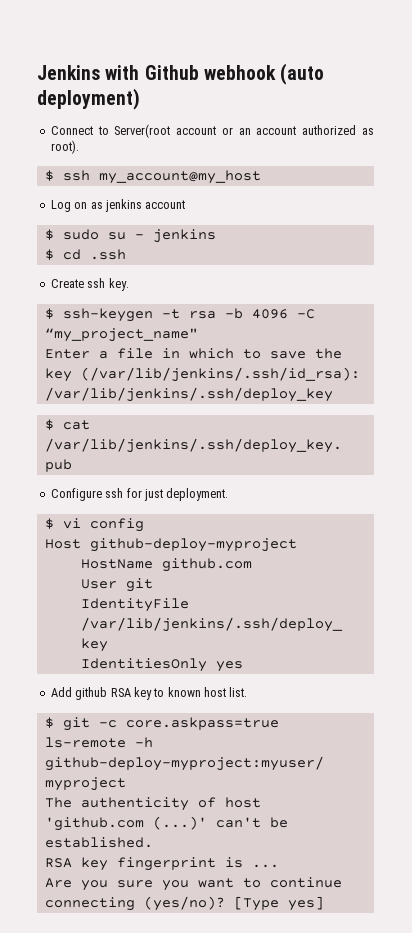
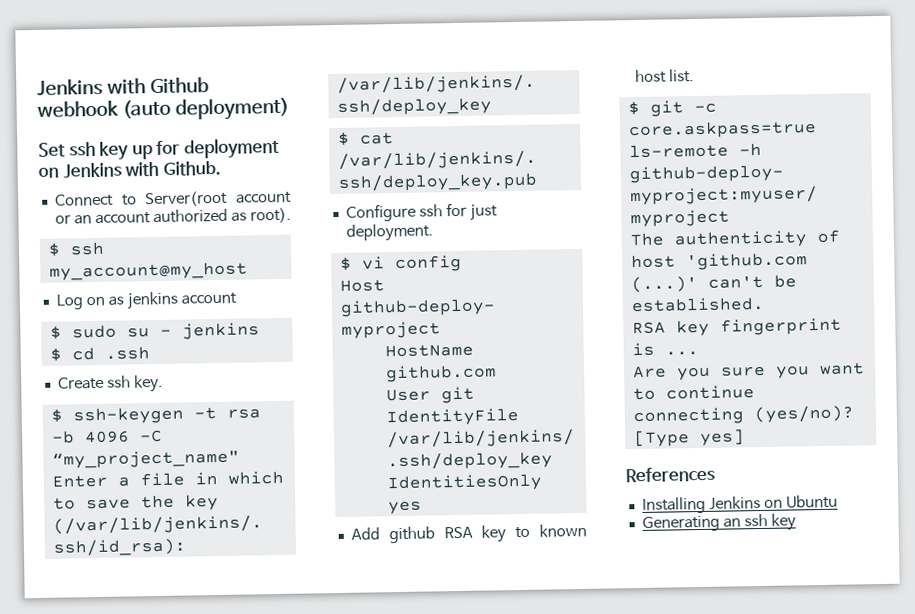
(140, 99) none -> [38,137,280,160] [38,160,221,179] // Set ssh key up for deployment on Jenkins with Github.
(324, 903) none -> [625,466,715,483] [641,494,838,514] [641,513,796,532] // References // Installing Jenkins on Ubuntu // Generating an ssh key

